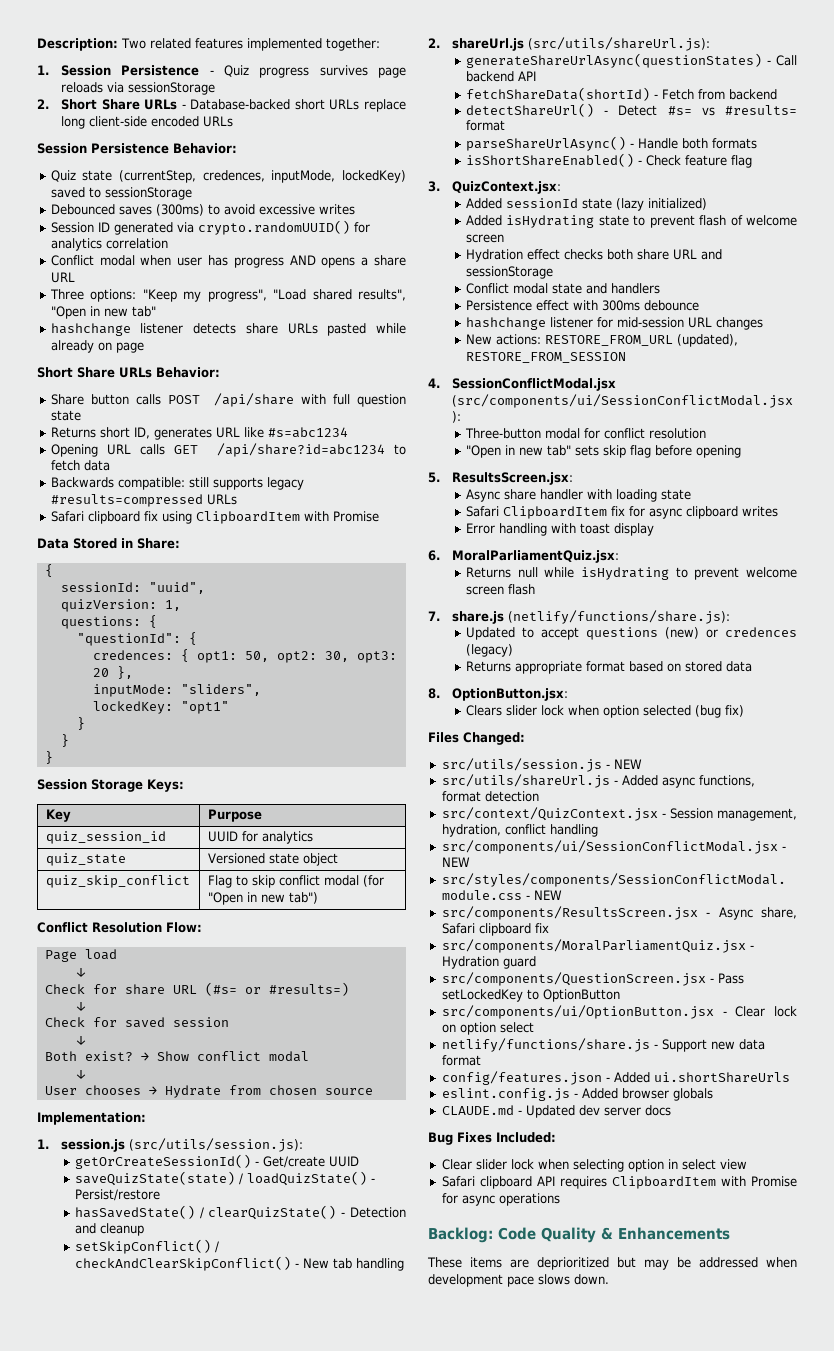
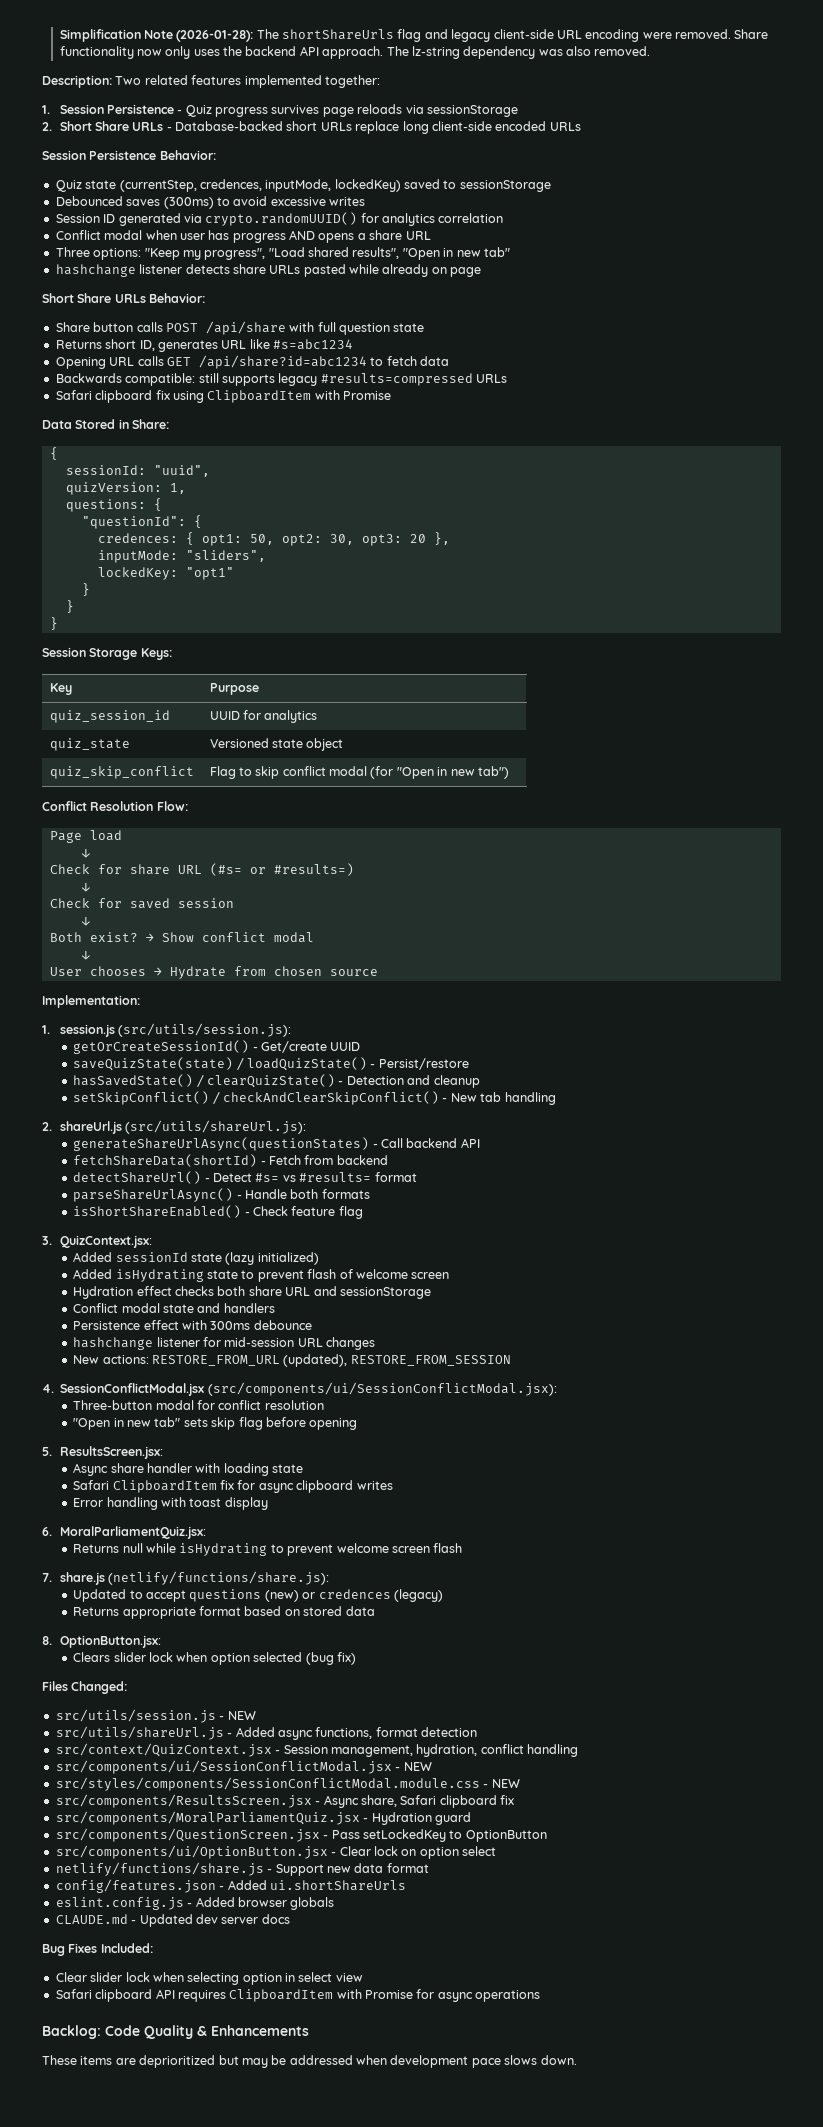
(37, 44) none -> [59,29,769,42] [59,46,651,59] Simplification Note (2026-01-28): The shortShareUrls flag and legacy client-side URL encoding were removed. Share functionality now only uses the backend API approach. The lz-string dependency was also removed. //

